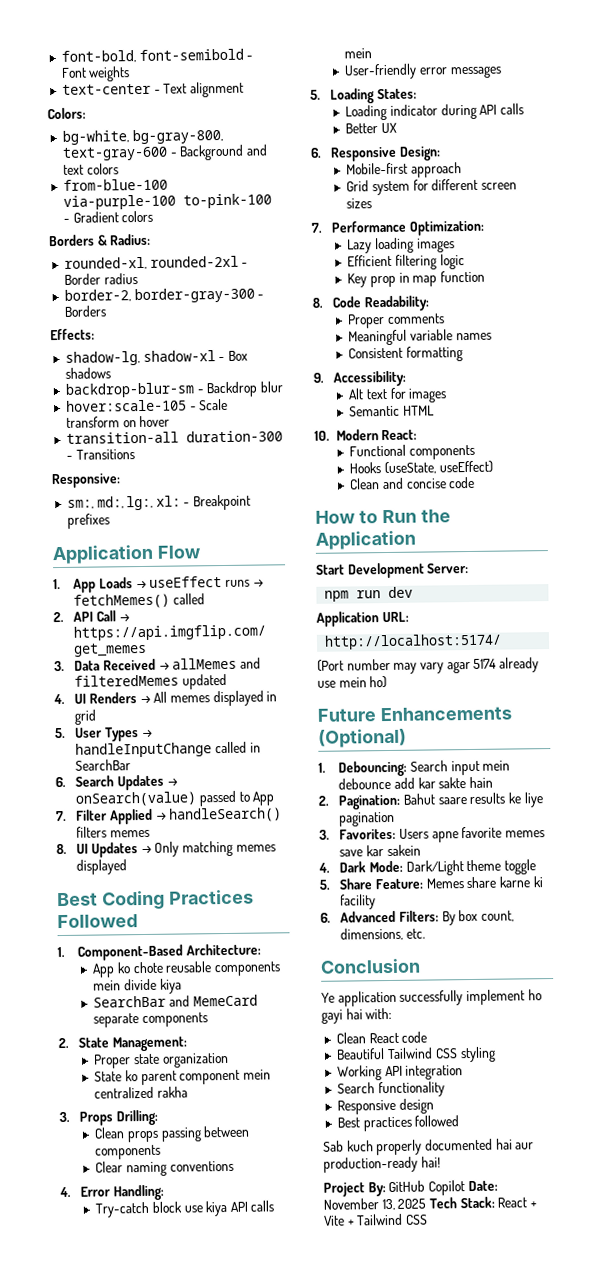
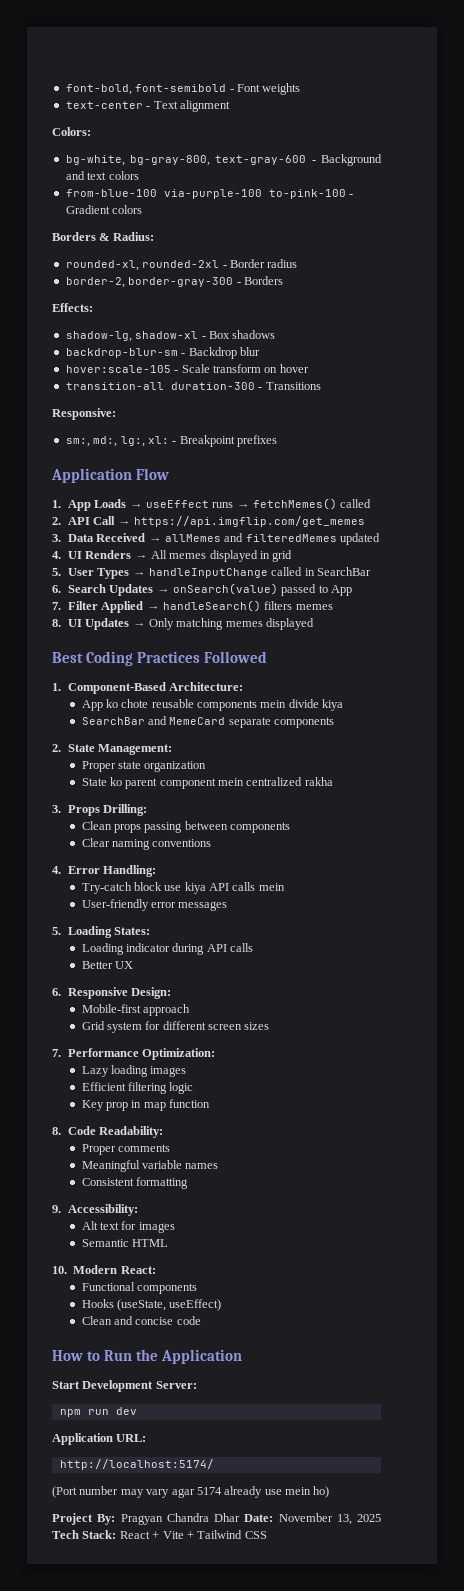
[317,706,512,722] [318,728,407,748] [318,760,511,777] [338,776,493,790] [318,792,544,810] [339,811,396,827] [319,826,545,843] [339,844,421,857] [318,859,536,876] [319,876,544,890] [340,894,377,910] [320,909,514,926] [340,927,426,941] [320,958,421,974] [321,989,542,1007] [321,1007,393,1024] [335,1031,428,1044] [335,1046,496,1063] [336,1065,464,1081] [336,1081,445,1098] [336,1098,434,1115] [336,1115,460,1132] [323,1138,535,1156] [323,1156,441,1173] // Future Enhancements (Optional) // 1. Debouncing: Search input mein debounce add kar sakte hain // 2. Pagination: Bahut saare results ke liye pagination // 3. Favorites: Users apne favorite memes save kar sakein // 4. Dark Mode: Dark/Light theme toggle // 5. Share Feature: Memes share karne ki facility // 6. Advanced Filters: By box count, dimensions, etc. // Conclusion // Ye application successfully implement ho gayi hai with: // Clean React code // Beautiful Tailwind CSS styling // Working API integration // Search functionality // Responsive design // Best practices followed // Sab kuch properly documented hai aur production-ready hai! -> (330, 1492) none
[388,1180,465,1196] GitHub Copilot -> [120,1513,240,1525] Pragyan Chandra Dhar

